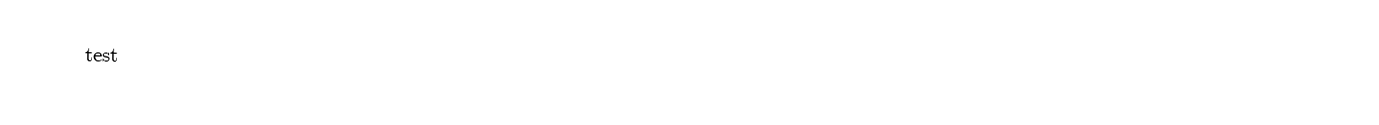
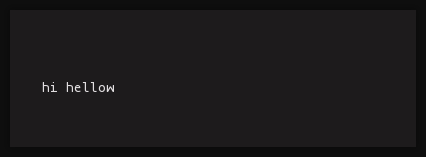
[84,48,119,62] test -> [42,82,115,92] hi hellow

